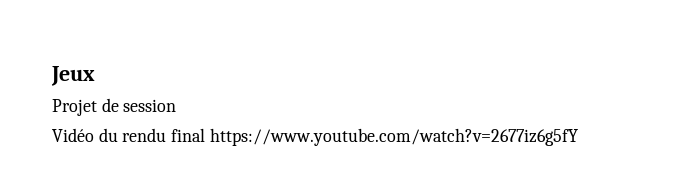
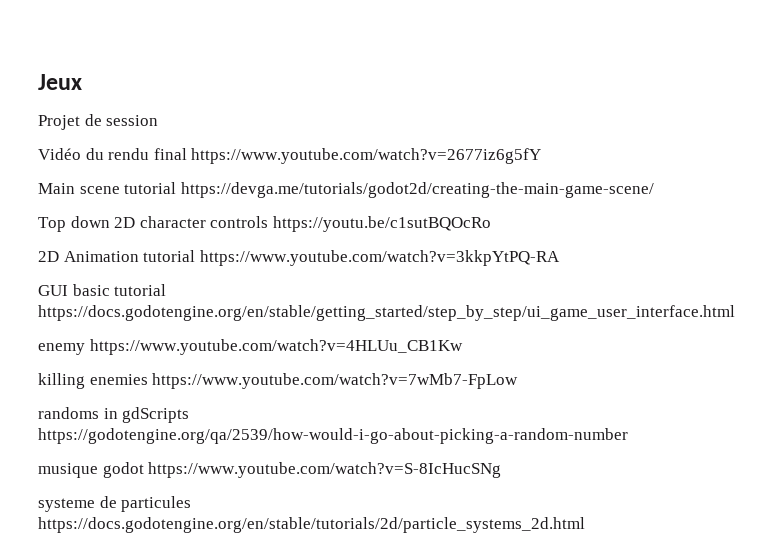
(578, 137) none -> [38,182,654,198] [38,216,491,232] [38,250,560,266] [38,284,167,296] [38,305,735,321] [38,339,463,355] [38,373,519,389] [38,407,190,423] [38,428,628,444] [38,462,502,478] [38,496,192,512] [38,517,585,533] // Main scene tutorial https://devga.me/tutorials/godot2d/creating-the-main-game-scene/ // Top down 2D character controls https://youtu.be/c1sutBQOcRo // 2D Animation tutorial https://www.youtube.com/watch?v=3kkpYtPQ-RA // GUI basic tutorial https://docs.godotengine.org/en/stable/getting_started/step_by_step/ui_game_user_interface.html // enemy https://www.youtube.com/watch?v=4HLUu_CB1Kw // killing enemies https://www.youtube.com/watch?v=7wMb7-FpLow // randoms in gdScripts https://godotengine.org/qa/2539/how-would-i-go-about-picking-a-random-number // musique godot https://www.youtube.com/watch?v=S-8IcHucSNg // systeme de particules https://docs.godotengine.org/en/stable/tutorials/2d/particle_systems_2d.html

